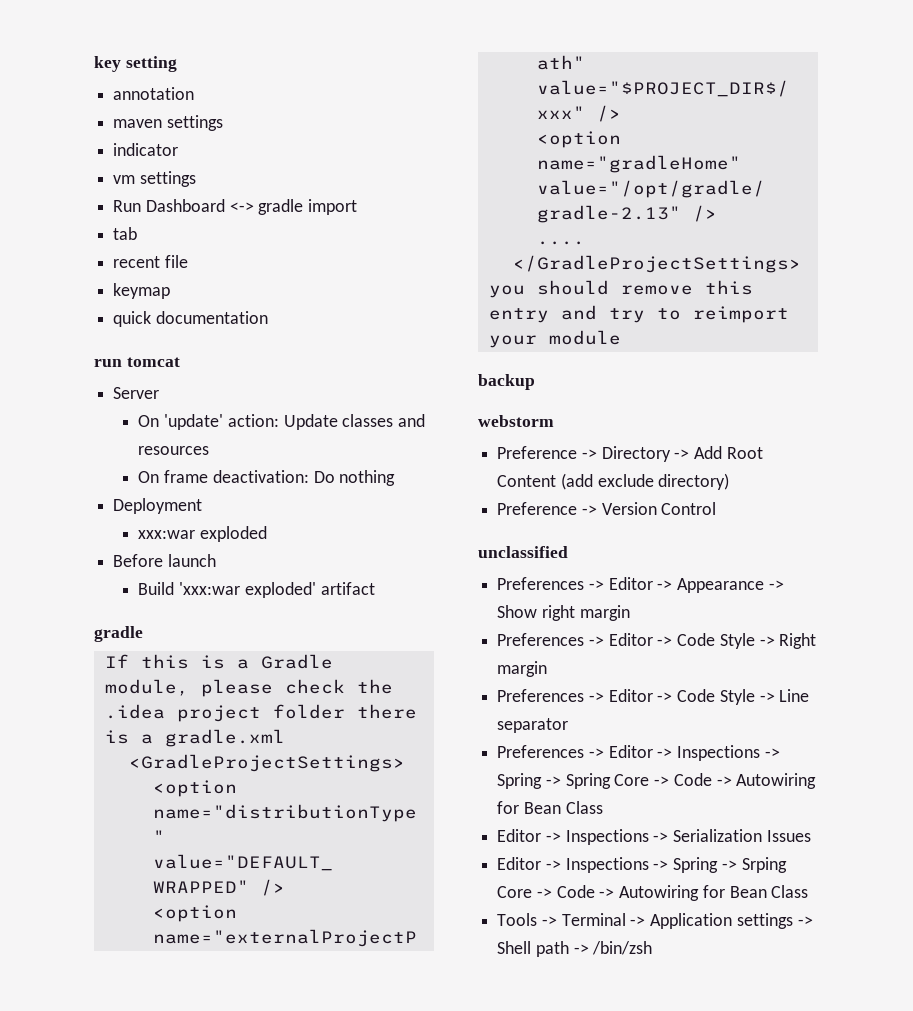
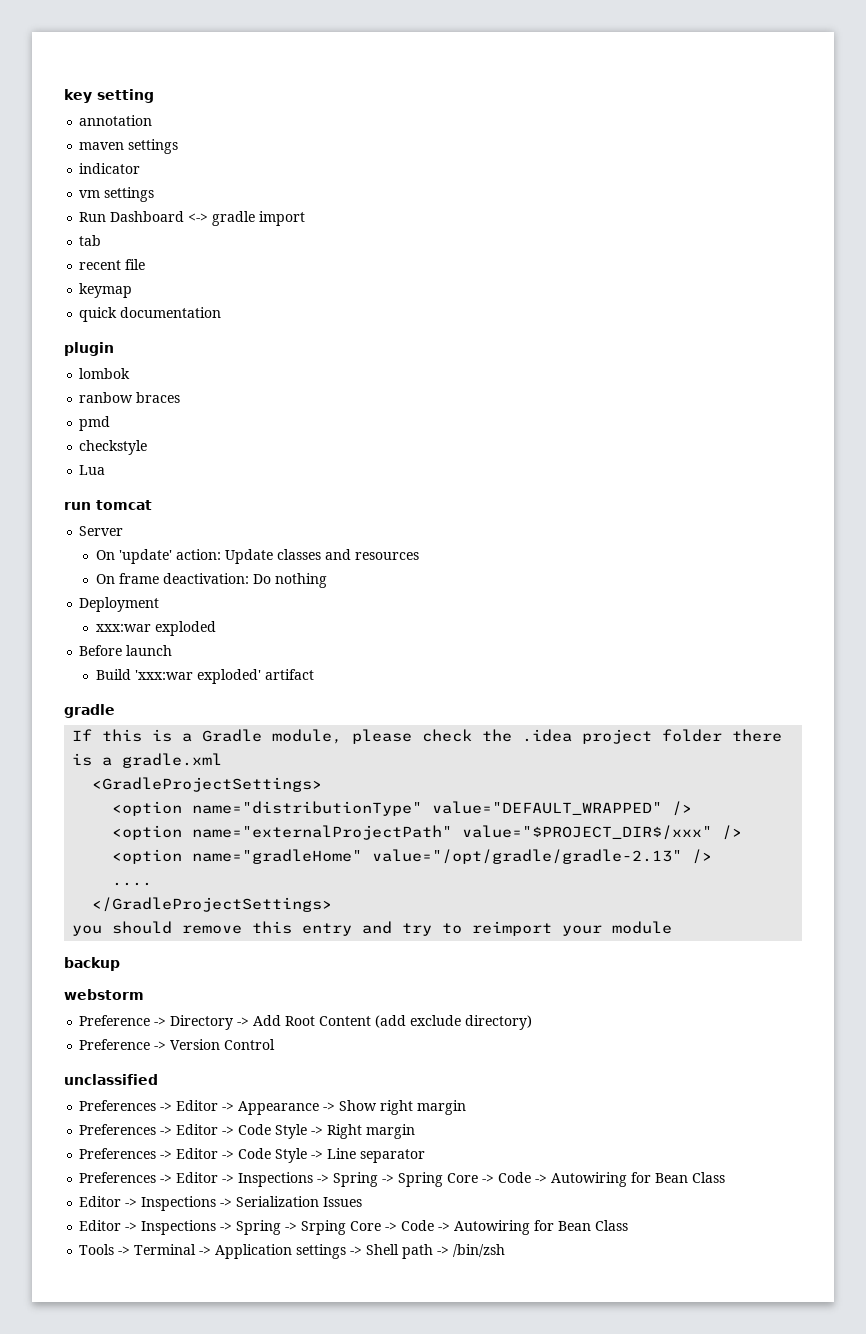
(268, 317) none -> [64,342,114,356] [79,368,131,379] [79,392,181,403] [79,416,111,431] [79,440,148,455] [79,465,106,475] // plugin // lombok // ranbow braces // pmd // checkstyle // Lua

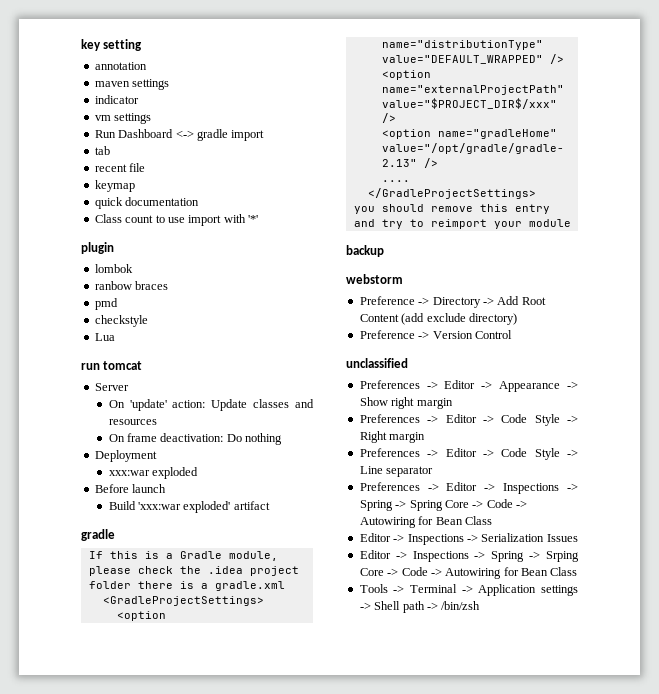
(222, 312) none -> [94,214,258,226] // Class count to use import with '*'

